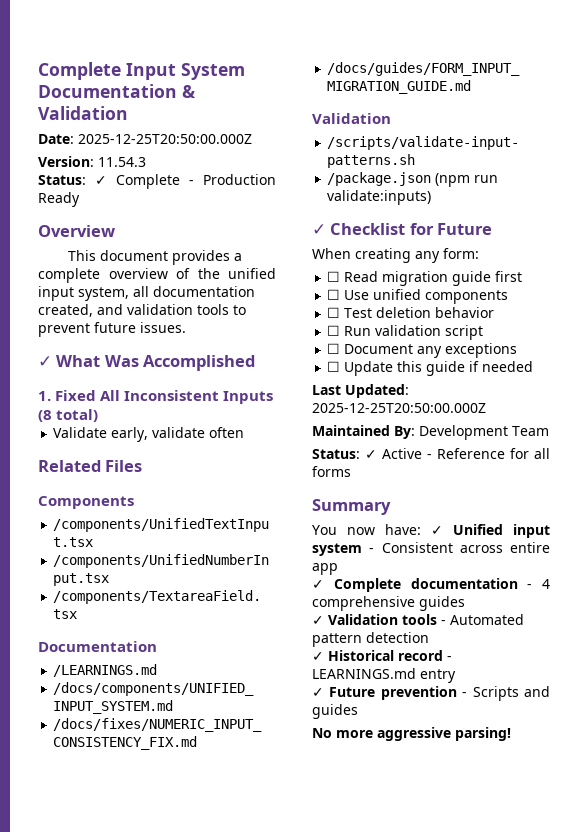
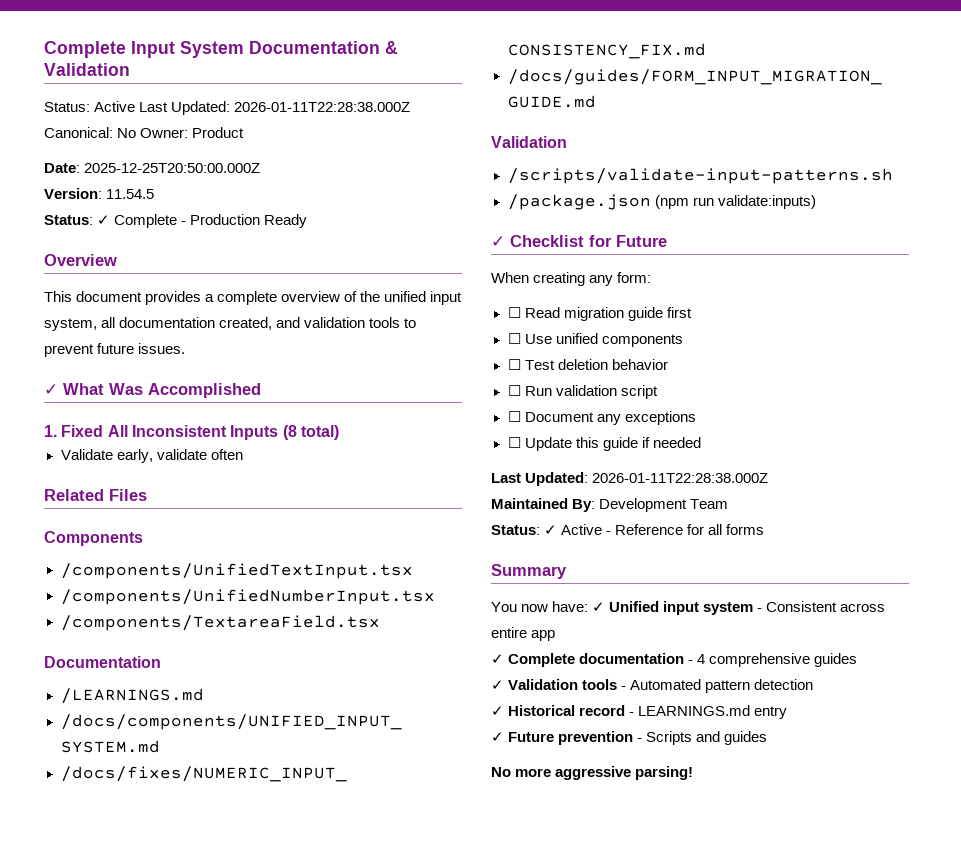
(128, 113) none -> [44,101,411,115] [44,127,245,138] // Status: Active Last Updated: 2026-01-11T22:28:38.000Z Canonical: No Owner: Product
[98,157,146,167] 11.54.3 -> [106,189,155,199] 11.54.5
[312,403,486,413] 2025-12-25T20:50:00.000Z -> [592,473,769,483] 2026-01-11T22:28:38.000Z

